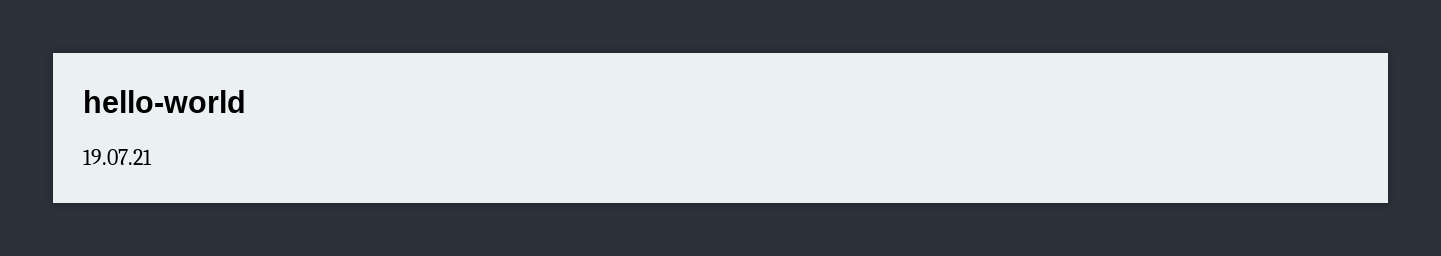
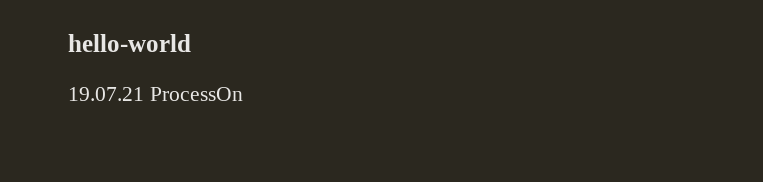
(152, 157) none -> [149,87,243,101] ProcessOn

